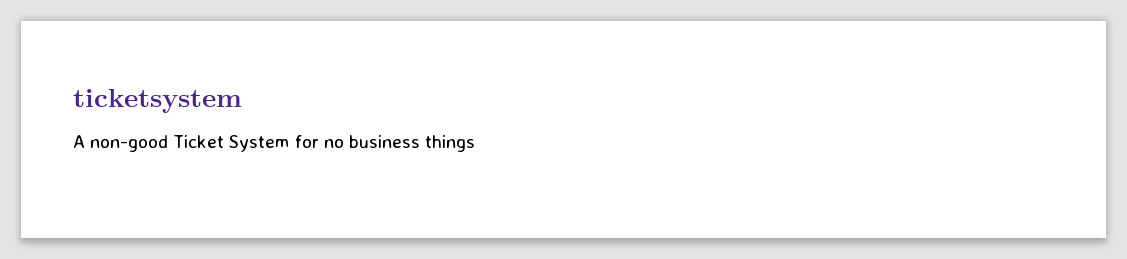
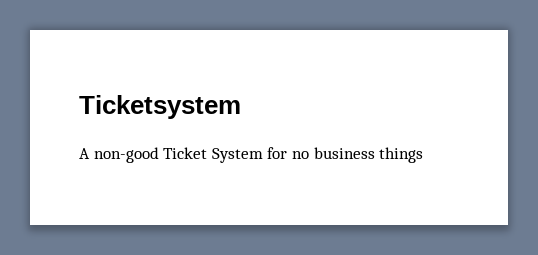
[73,89,242,113] ticketsystem -> [79,95,241,119] Ticketsystem

